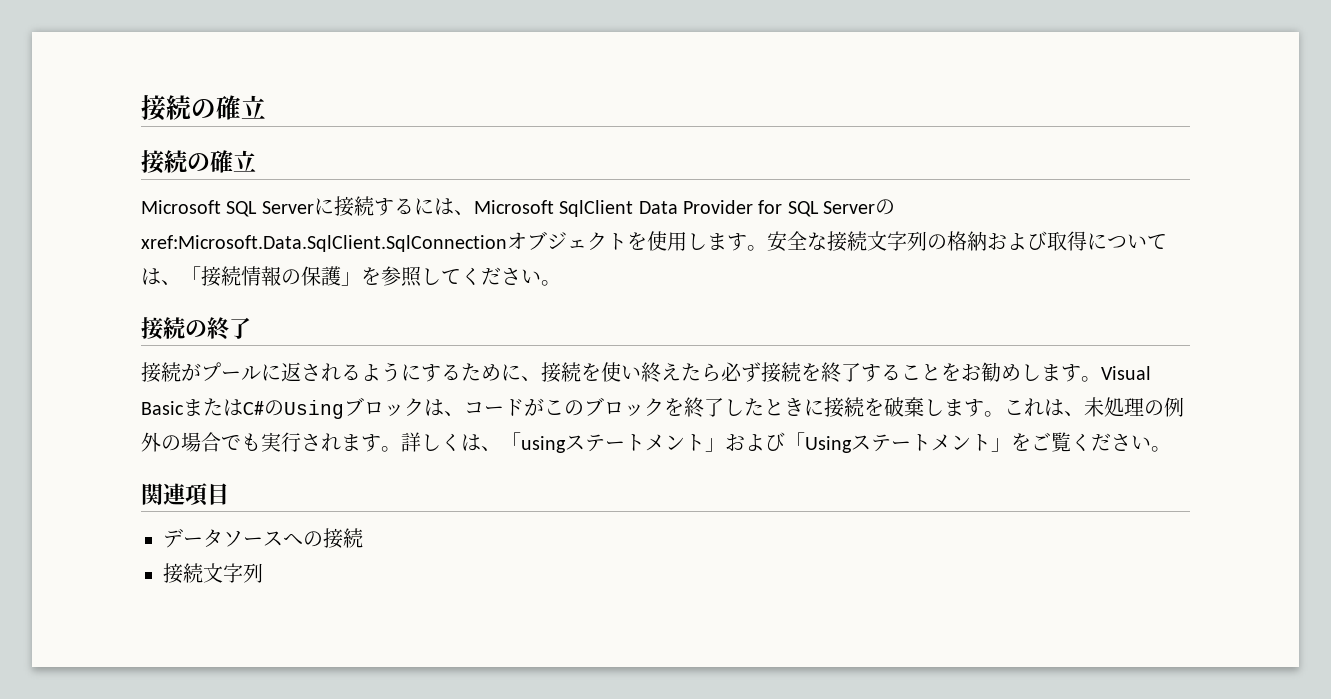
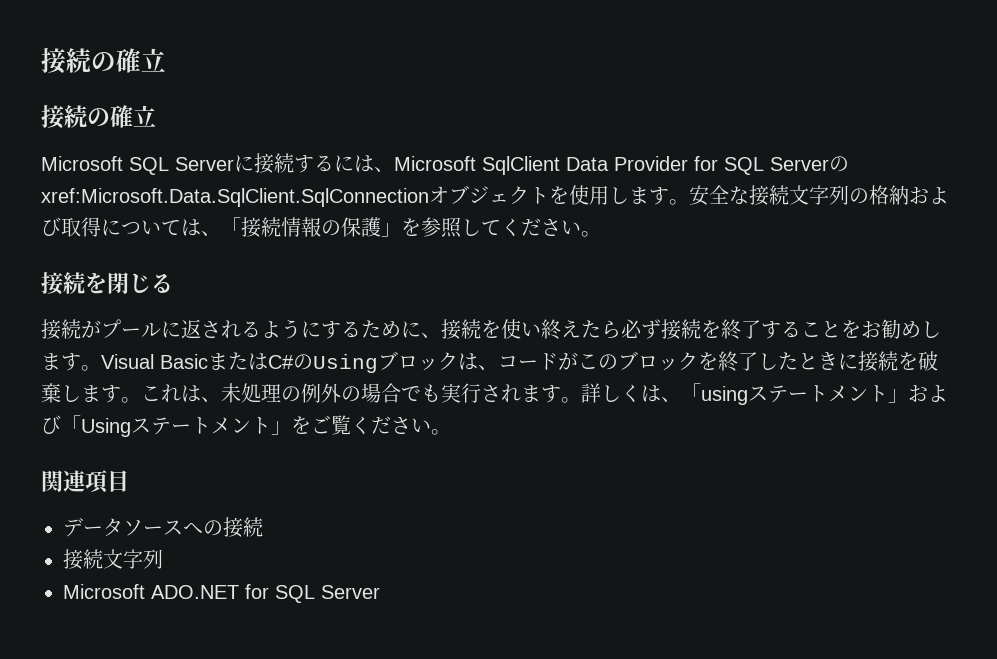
[185,317,251,340] の終了 -> [85,272,173,294] を閉じる
(263, 573) none -> [63,584,380,603] // Microsoft ADO.NET for SQL Server

